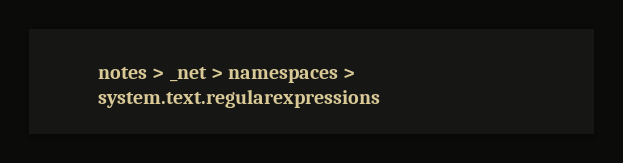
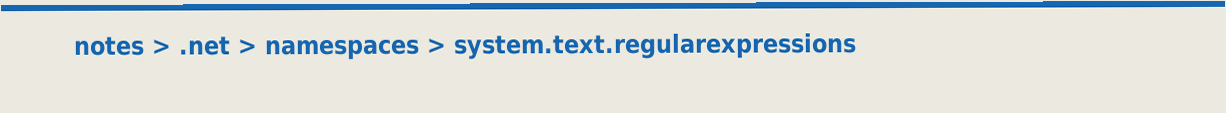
[169,67,207,82] _net -> [178,36,230,56] .net

